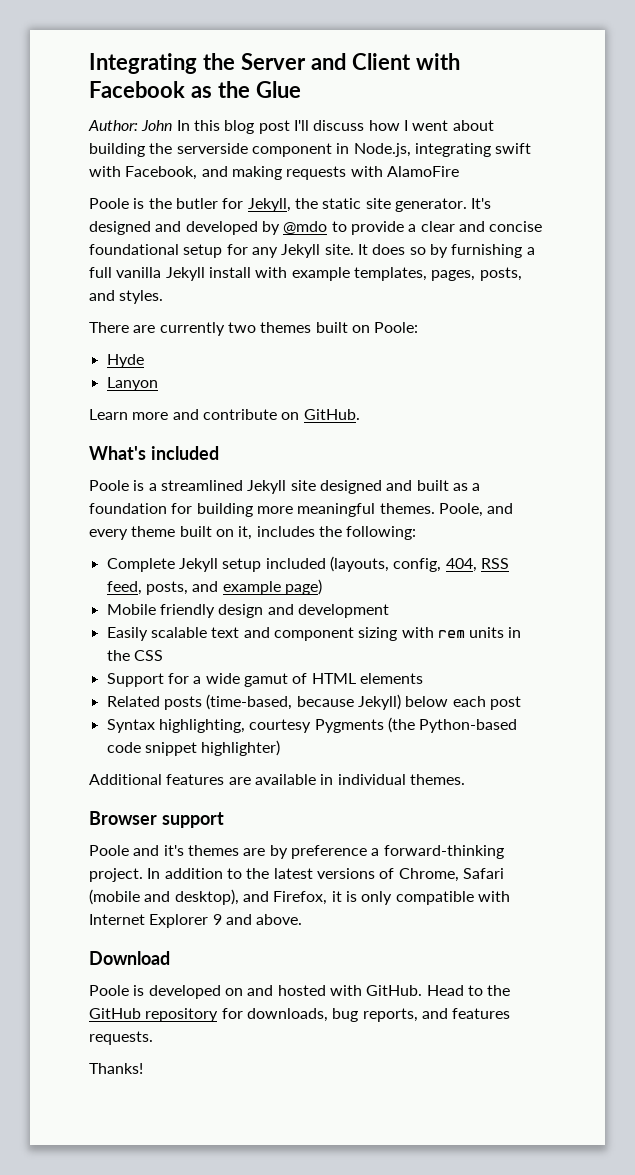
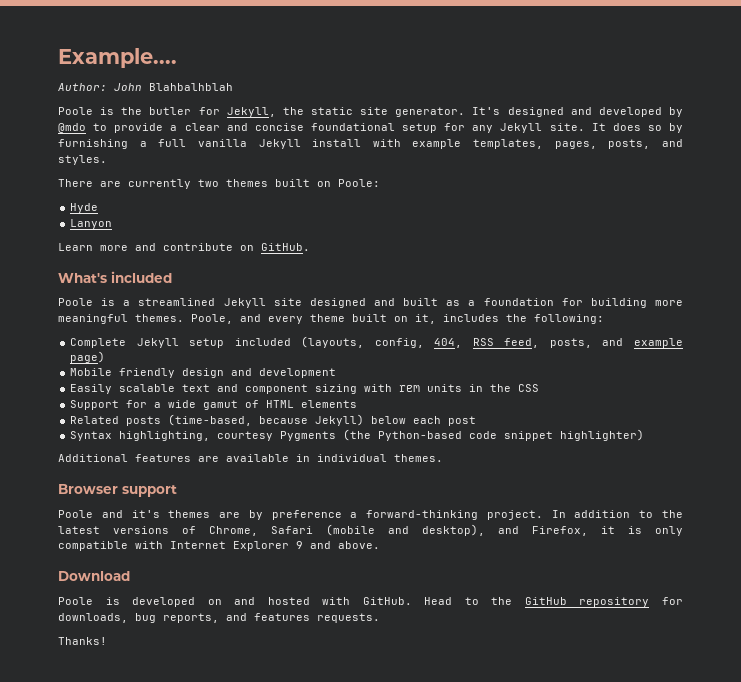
[89,53,460,74] [89,81,301,98] [88,120,494,134] [89,143,532,157] [89,166,459,180] Integrating the Server and Client with Facebook as the Glue // Author: John In this blog post I'll discuss how I went about building the serverside component in Node.js, integrating swift with Facebook, and making requests with AlamoFire -> [58,48,177,68] [58,83,233,91] Example.... // Author: John Blahbalhblah

